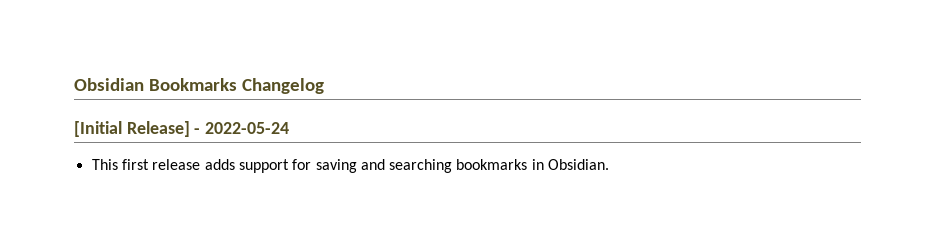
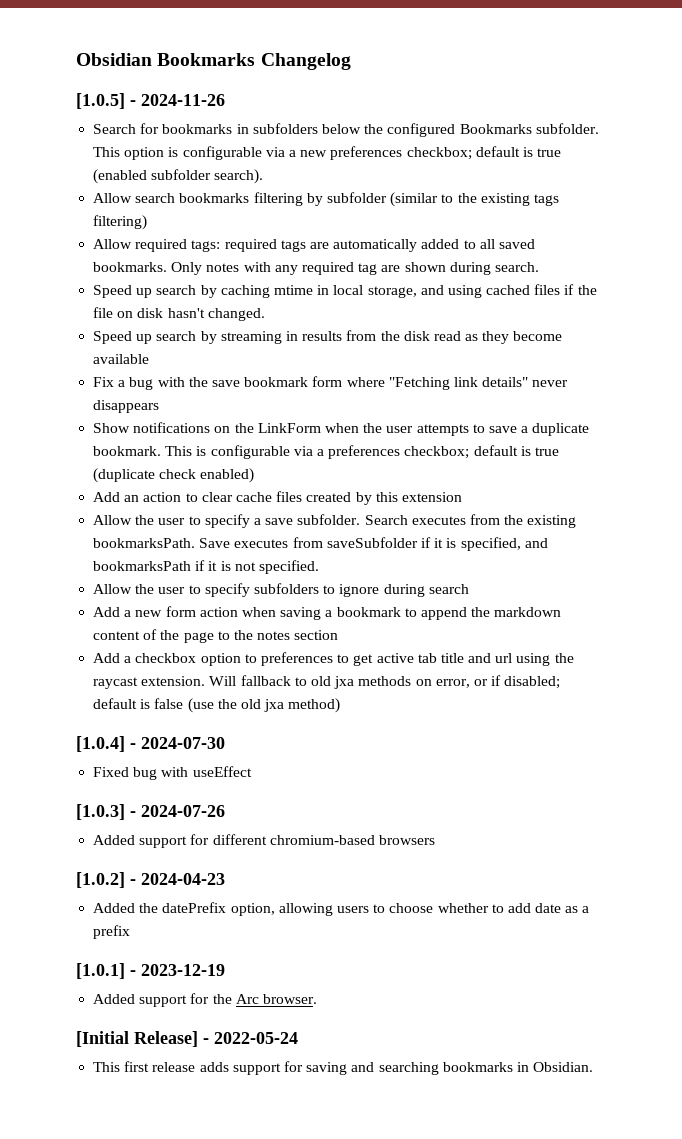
(324, 86) none -> [76,93,225,109] [93,123,599,137] [93,146,562,160] [93,169,264,184] [93,192,559,207] [93,215,148,230] [93,239,535,252] [93,262,539,275] [93,284,597,298] [93,307,265,321] [93,330,563,344] [93,354,150,364] [93,376,569,390] [93,400,160,413] [93,422,590,436] [93,445,559,459] [93,468,255,483] [93,491,462,505] [93,514,577,528] [93,537,548,551] [93,560,319,574] [93,583,469,597] [93,606,562,620] [93,629,339,643] [93,652,574,666] [93,675,561,689] [93,698,341,713] [76,736,225,752] [93,766,252,780] [76,804,225,820] [93,834,435,848] [76,872,225,888] [93,902,590,916] [93,925,131,939] [76,963,225,979] [93,993,317,1007] // [1.0.5] - 2024-11-26 // Search for bookmarks in subfolders below the configured Bookmarks subfolder. This option is configurable via a new preferences checkbox; default is true (enabled subfolder search). // Allow search bookmarks filtering by subfolder (similar to the existing tags filtering) // Allow required tags: required tags are automatically added to all saved bookmarks. Only notes with any required tag are shown during search. // Speed up search by caching mtime in local storage, and using cached files if the file on disk hasn't changed. // Speed up search by streaming in results from the disk read as they become available // Fix a bug with the save bookmark form where "Fetching link details" never disappears // Show notifications on the LinkForm when the user attempts to save a duplicate bookmark. This is configurable via a preferences checkbox; default is true (duplicate check enabled) // Add an action to clear cache files created by this extension // Allow the user to specify a save subfolder. Search executes from the existing bookmarksPath. Save executes from saveSubfolder if it is specified, and bookmarksPath if it is not specified. // Allow the user to specify subfolders to ignore during search // Add a new form action when saving a bookmark to append the markdown content of the page to the notes section // Add a checkbox option to preferences to get active tab title and url using the raycast extension. Will fallback to old jxa methods on error, or if disabled; default is false (use the old jxa method) // [1.0.4] - 2024-07-30 // Fixed bug with useEffect // [1.0.3] - 2024-07-26 // Added support for different chromium-based browsers // [1.0.2] - 2024-04-23 // Added the datePrefix option, allowing users to choose whether to add date as a prefix // [1.0.1] - 2023-12-19 // Added support for the Arc browser.

